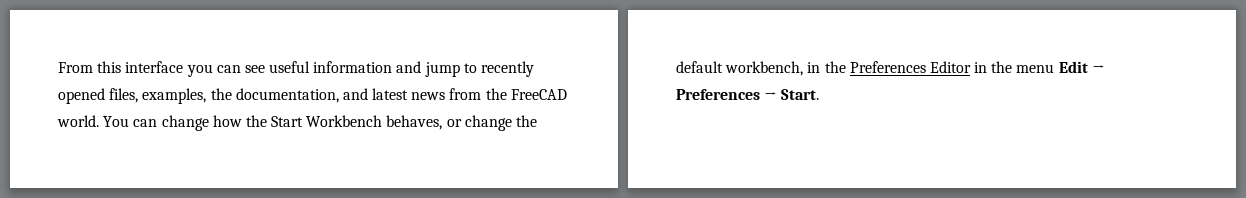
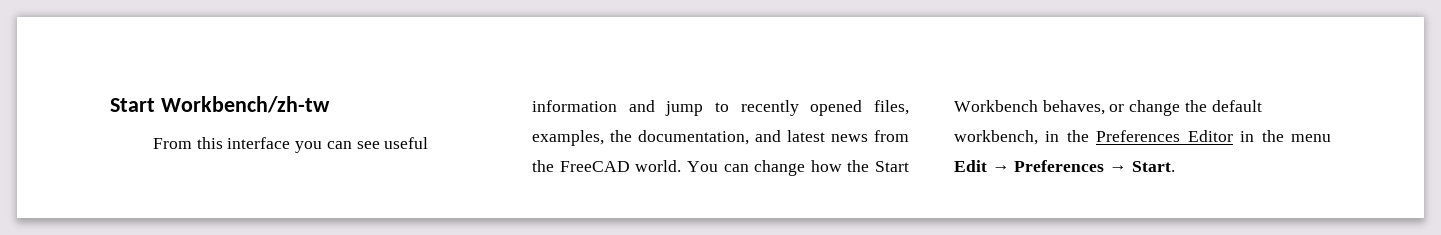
(58, 67) none -> [110,96,330,113] Start Workbench/zh-tw //

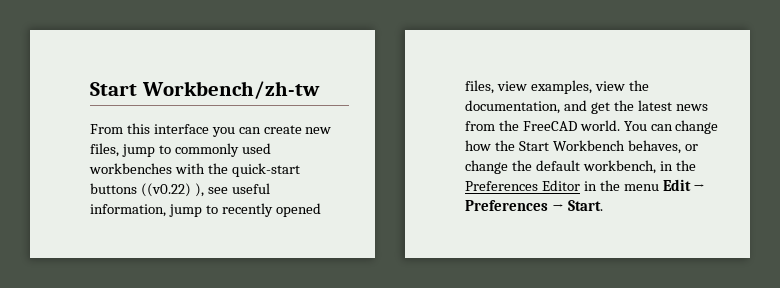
[356,137,429,149] [532,100,655,112] see useful information and -> [263,125,332,134] [90,143,271,157] [89,163,300,177] [90,183,270,197] [90,204,166,217] create new files, jump to commonly used workbenches with the quick-start buttons ((v0.22) ), see useful information,
[532,130,604,146] examples, -> [496,80,625,94] view examples, view
(781, 136) none -> [590,100,634,114] get the

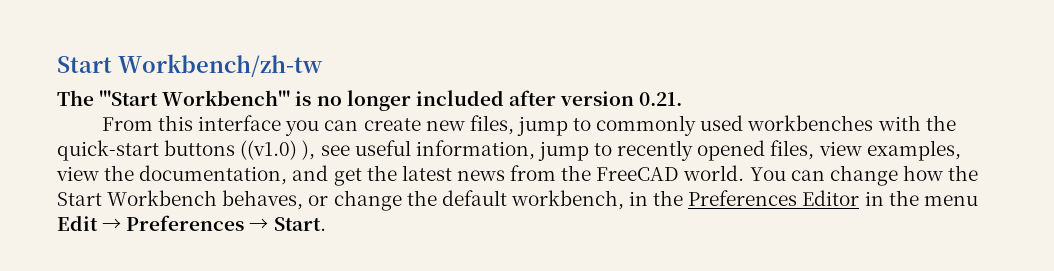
(320, 90) none -> [57,90,683,111] // The '''Start Workbench''' is no longer included after version 0.21.
[140,183,191,197] ((v0.22) -> [240,140,298,160] ((v1.0)

